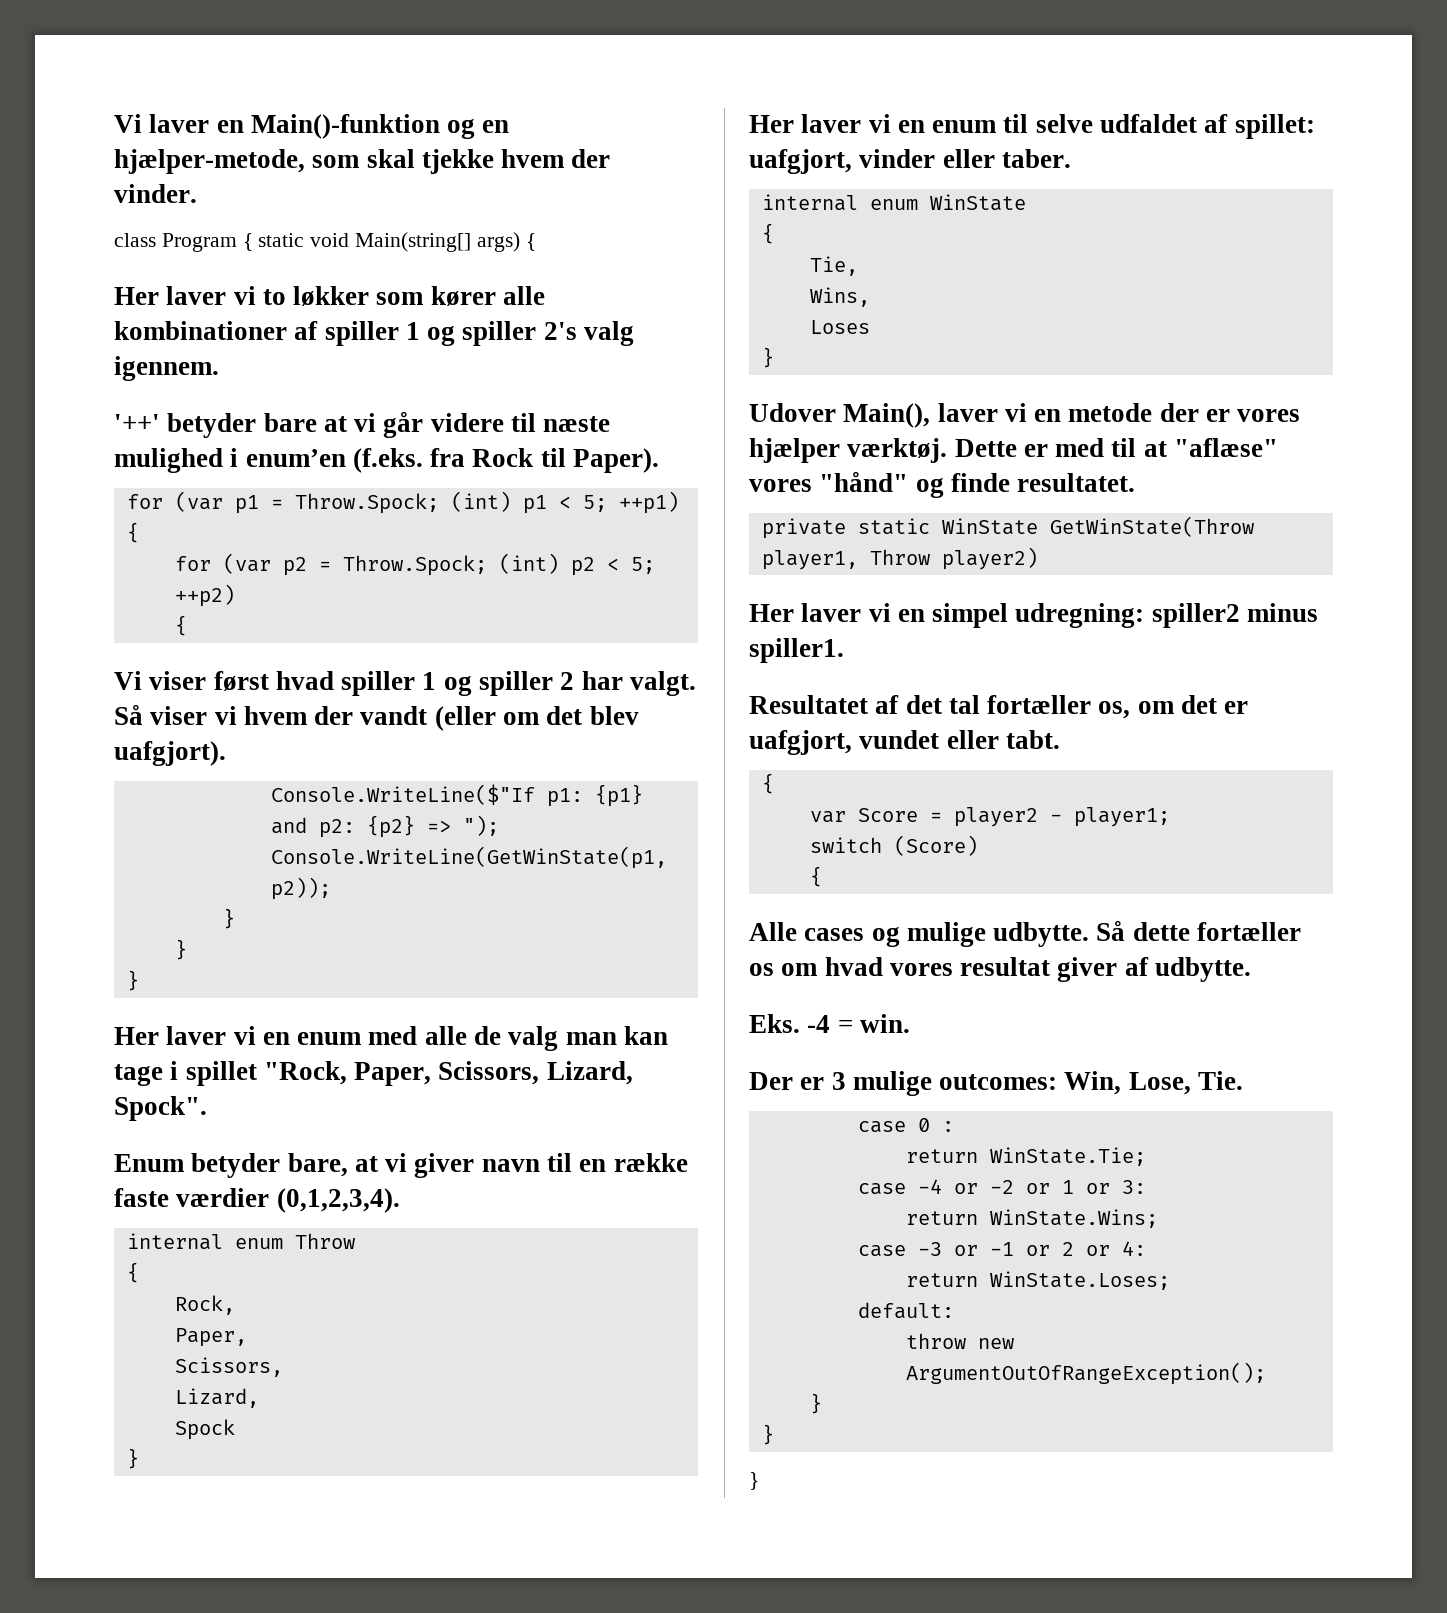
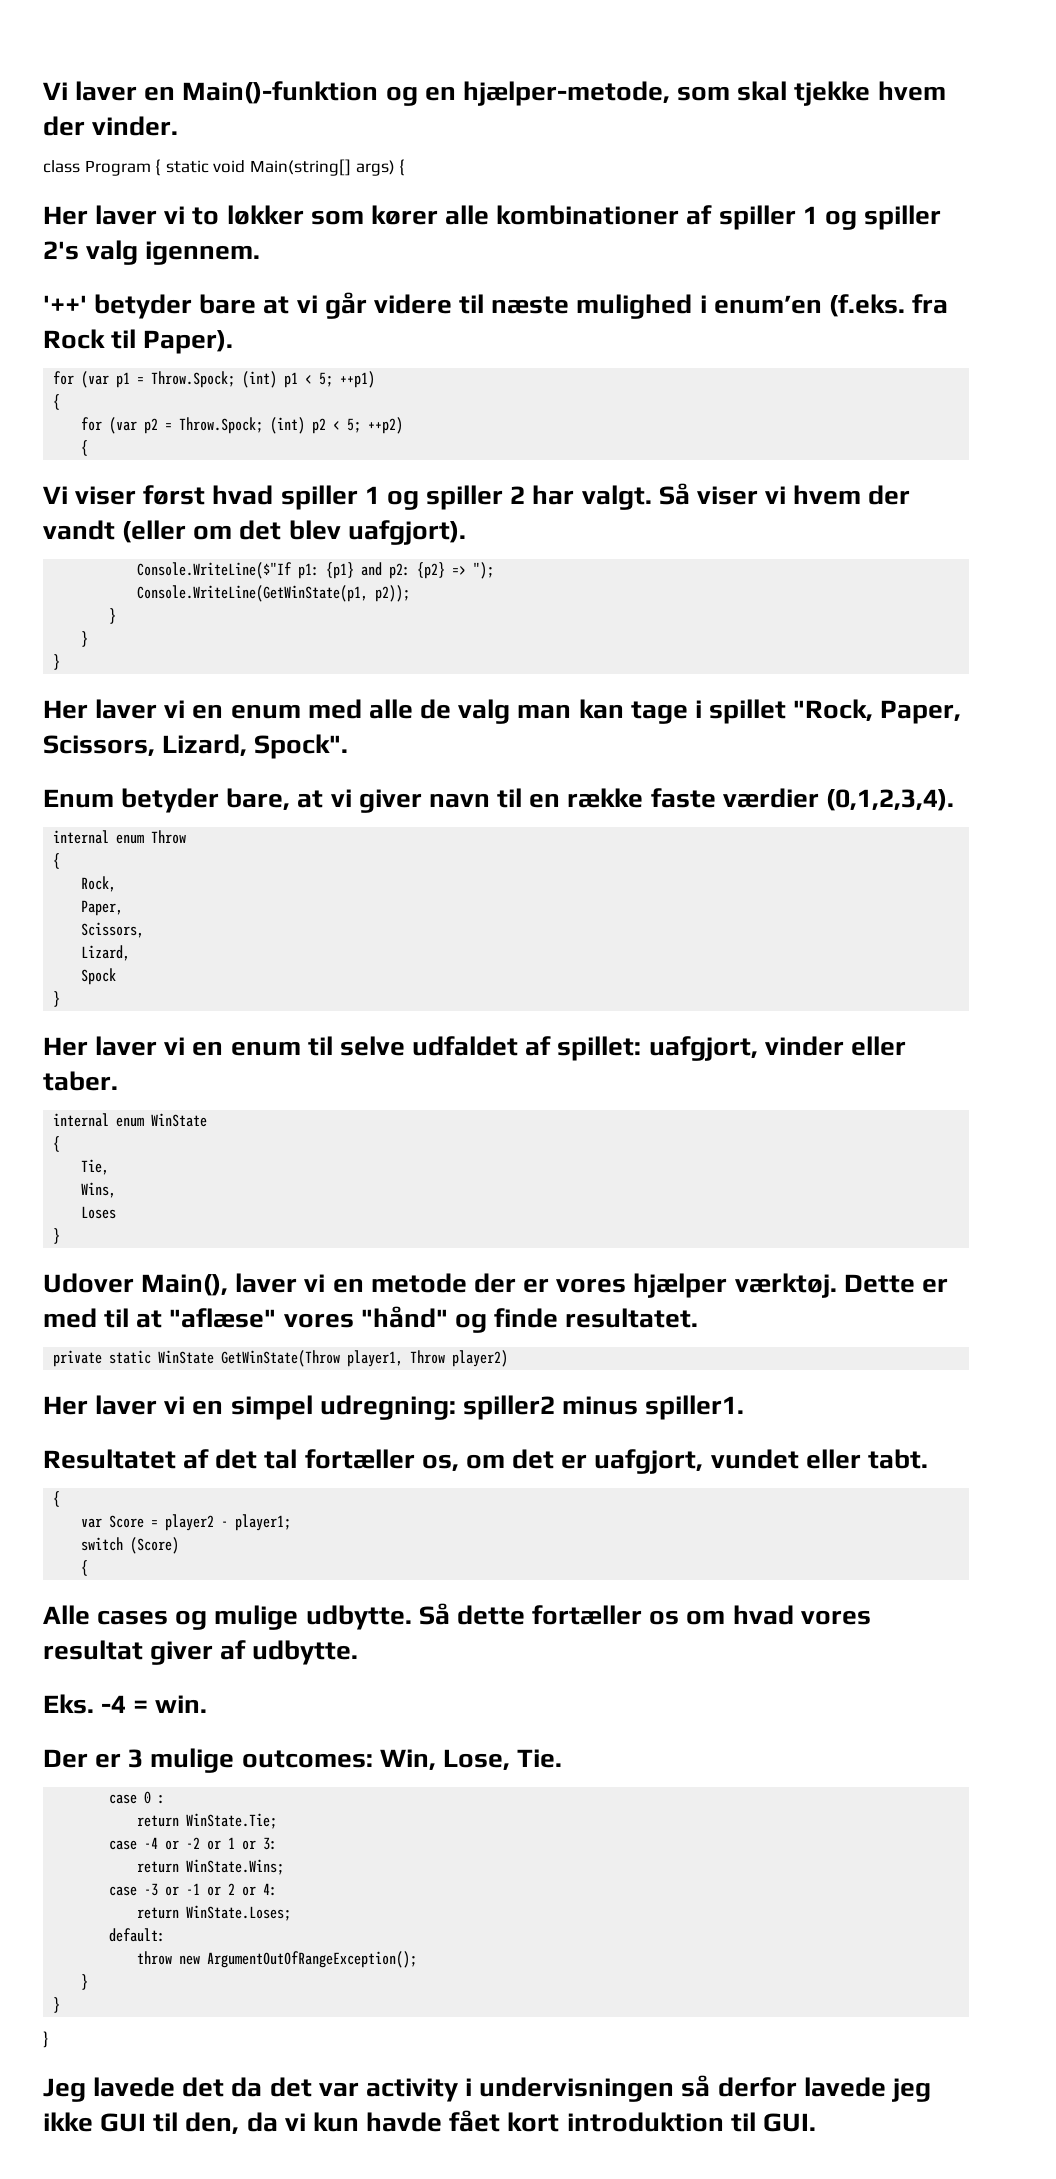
(759, 1481) none -> [43,2075,931,2102] [43,2110,816,2134] // Jeg lavede det da det var activity i undervisningen så derfor lavede jeg ikke GUI til den, da vi kun havde fået kort introduktion til GUI.

